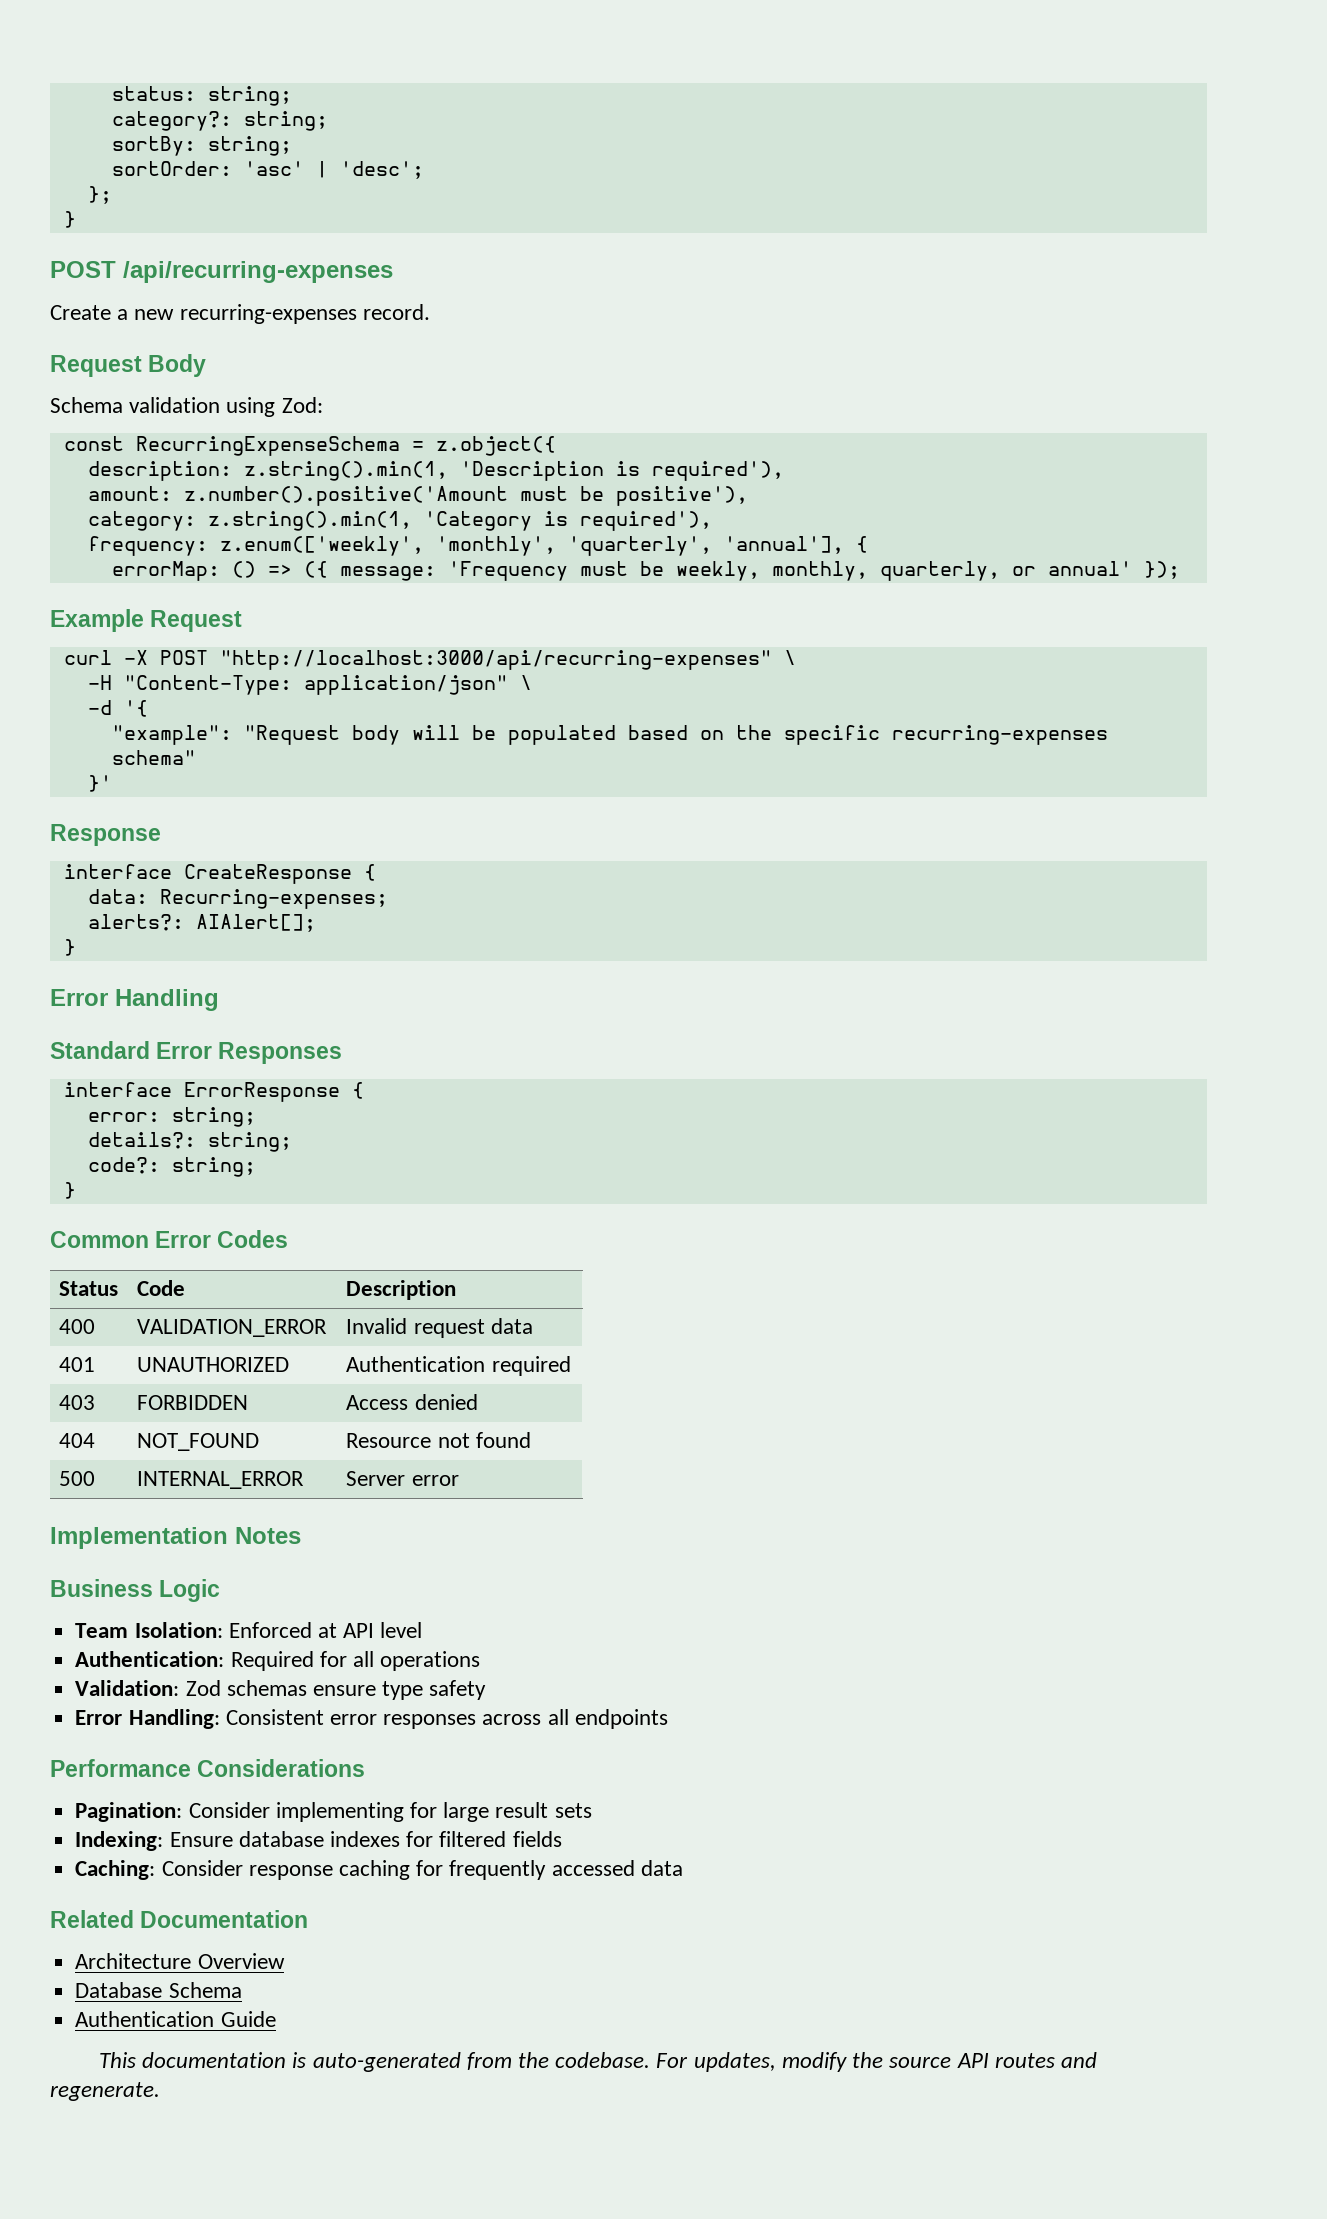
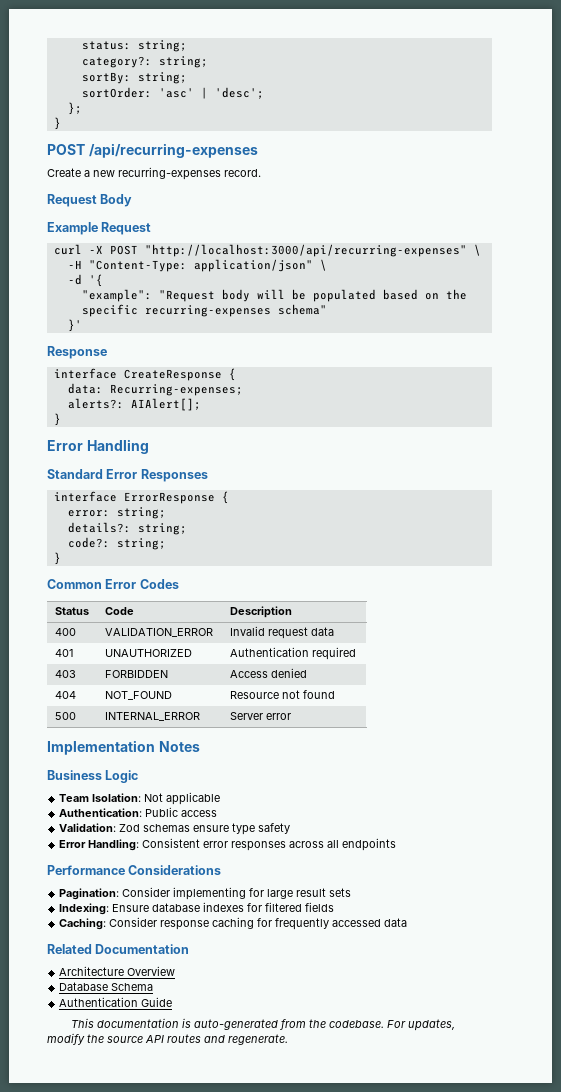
[50,397,323,417] [63,436,556,456] [87,461,784,481] [87,486,748,506] [87,511,712,531] [87,536,868,556] [111,561,1180,581] // Schema validation using Zod: // const RecurringExpenseSchema = z.object({ // description: z.string().min(1, 'Description is required'), // amount: z.number().positive('Amount must be positive'), // category: z.string().min(1, 'Category is required'), // frequency: z.enum(['weekly', 'monthly', 'quarterly', 'annual'], { // errorMap: () => ({ message: 'Frequency must be weekly, monthly, quarterly, or annual' }); -> (133, 200) none
[228,1622,423,1638] [75,1651,481,1671] Enforced at API level // Authentication: Required for all operations -> [144,792,221,805] [59,807,218,817] Not applicable // Authentication: Public access

